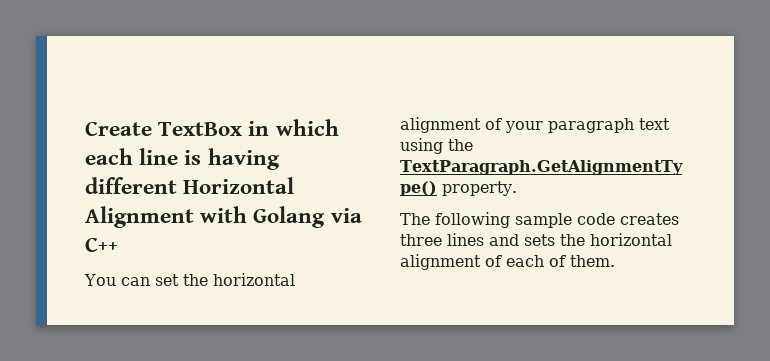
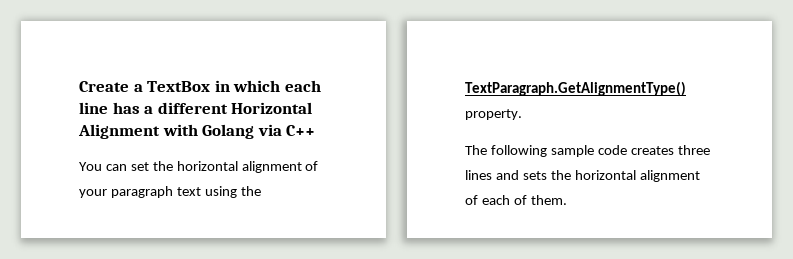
(152, 128) none -> [133,84,143,92] a
[184,148,280,170] is having -> [112,102,154,114] has a

